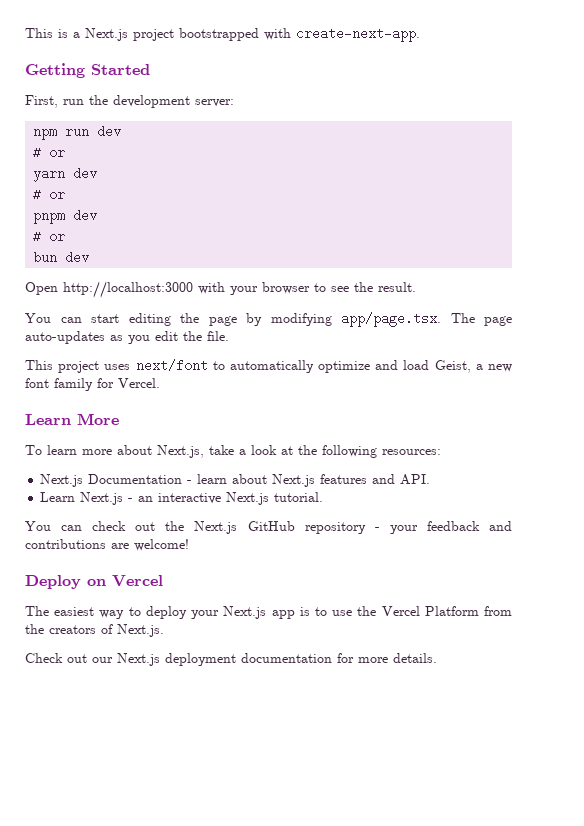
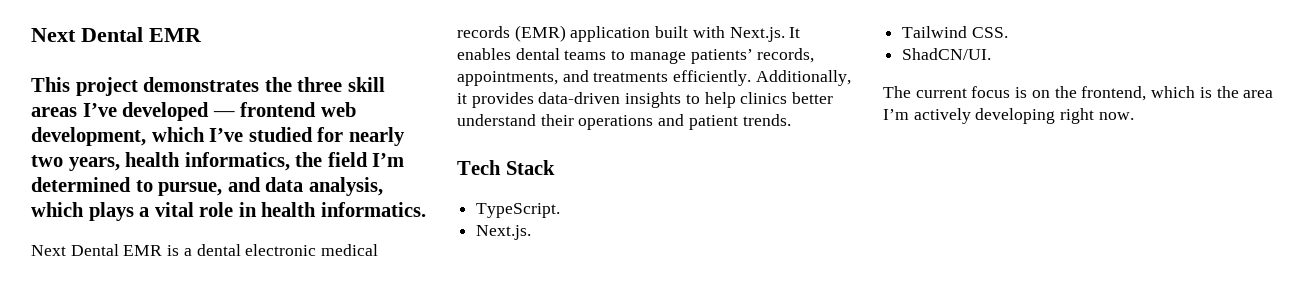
[25,27,420,42] [25,63,150,78] [25,95,234,108] [33,125,122,140] [33,146,66,159] [33,167,98,182] [33,188,66,201] [33,209,98,224] [33,230,66,243] [33,251,90,264] [25,281,416,298] [25,312,512,327] [25,331,229,344] [25,359,512,373] [25,378,160,391] [25,413,119,425] [25,445,441,458] [40,474,431,487] [40,492,324,505] [25,521,512,534] [25,539,189,551] [25,575,163,589] [25,606,512,619] [25,624,164,637] [25,653,437,666] This is a Next.js project bootstrapped with create-next-app. // Getting Started // First, run the development server: // npm run dev // # or // yarn dev // # or // pnpm dev // # or // bun dev // Open http://localhost:3000 with your browser to see the result. // You can start editing the page by modifying app/page.tsx. The page auto-updates as you edit the file. // This project uses next/font to automatically optimize and load Geist, a new font family for Vercel. // Learn More // To learn more about Next.js, take a look at the following resources: // Next.js Documentation - learn about Next.js features and API. // Learn Next.js - an interactive Next.js tutorial. // You can check out the Next.js GitHub repository - your feedback and contributions are welcome! // Deploy on Vercel // The easiest way to deploy your Next.js app is to use the Vercel Platform from the creators of Next.js. // Check out our Next.js deployment documentation for more details. -> [31,27,202,42] [31,77,385,96] [31,102,356,121] [31,127,405,146] [31,152,405,171] [31,177,383,196] [31,202,426,221] [31,244,379,256] [457,25,801,42] [457,48,815,64] [457,70,851,86] [457,92,834,108] [457,114,791,130] [457,160,555,175] [476,203,561,218] [476,225,532,240] [902,26,1008,38] [902,48,992,60] [883,86,1274,101] [883,108,1134,124] Next Dental EMR // This project demonstrates the three skill areas I’ve developed — frontend web development, which I’ve studied for nearly two years, health informatics, the field I’m determined to pursue, and data analysis, which plays a vital role in health informatics. // Next Dental EMR is a dental electronic medical records (EMR) application built with Next.js. It enables dental teams to manage patients’ records, appointments, and treatments efficiently. Additionally, it provides data-driven insights to help clinics better understand their operations and patient trends. // Tech Stack // TypeScript. // Next.js. // Tailwind CSS. // ShadCN/UI. // The current focus is on the frontend, which is the area I’m actively developing right now.

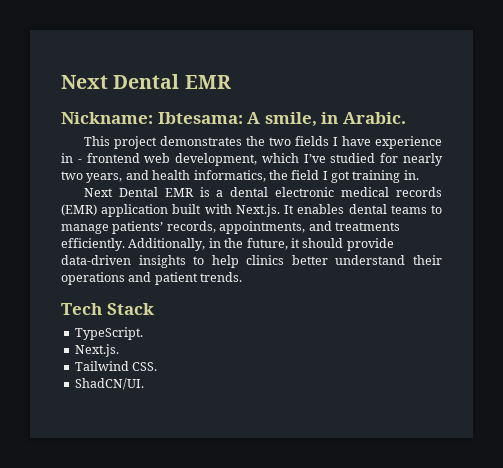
[31,77,385,96] [31,102,235,121] This project demonstrates the three skill areas I’ve developed — -> [61,112,406,127] [83,136,442,149] [61,153,82,163] Nickname: Ibtesama: A smile, in Arabic. // This project demonstrates the two fields I have experience in -
(120, 164) none -> [125,170,149,180] and
[372,153,405,167] [31,177,383,196] [31,202,426,221] I’m determined to pursue, and data analysis, which plays a vital role in health informatics. -> [322,170,419,183] I got training in.
[457,92,534,108] it provides -> [208,238,394,251] in the future, it should provide
[883,86,1274,101] [883,108,1134,124] // The current focus is on the frontend, which is the area I’m actively developing right now. -> (144, 384) none

